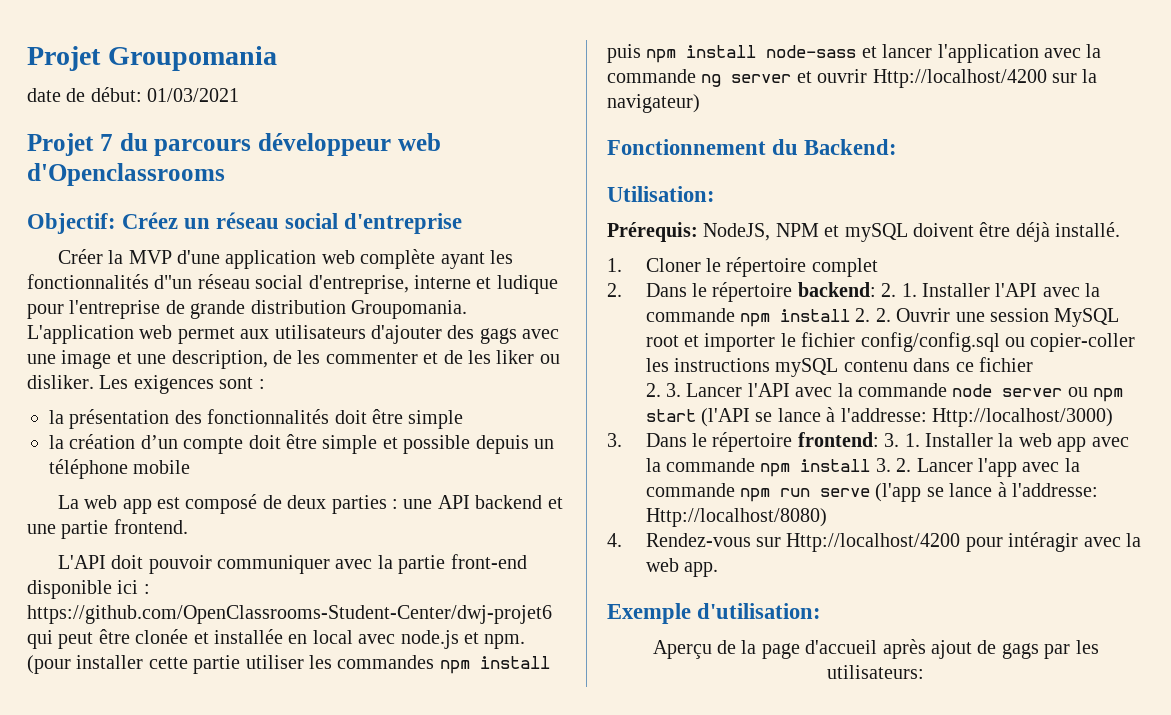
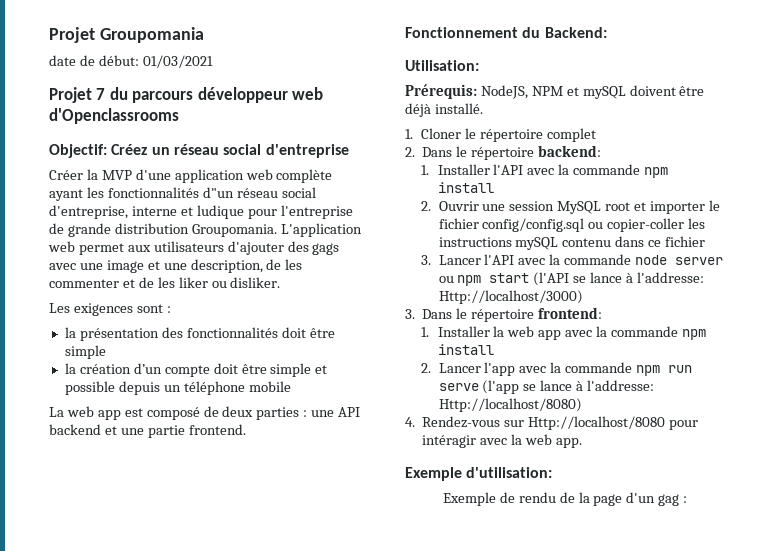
(94, 382) none -> (281, 282) //
[57,554,527,574] [27,580,150,599] [27,605,552,624] [27,629,526,649] [27,655,550,674] [607,44,1102,63] [607,69,1098,88] [607,94,700,113] // L'API doit pouvoir communiquer avec la partie front-end disponible ici : https://github.com/OpenClassrooms-Student-Center/dwj-projet6 qui peut être clonée et installée en local avec node.js et npm. (pour installer cette partie utiliser les commandes npm install puis npm install node-sass et lancer l'application avec la commande ng server et ouvrir Http://localhost/4200 sur la navigateur) -> (246, 429) none
[881,283,897,297] 2. -> (601, 151) //
[855,308,871,322] 2. -> (494, 187) //
[645,383,661,397] 2. -> (706, 241) none
[884,433,900,447] 3. -> (602, 313) //
[875,458,891,472] 3. -> (494, 349) //
[786,533,961,552] Http://localhost/4200 -> [528,416,666,430] Http://localhost/8080
[652,639,1099,659] [827,665,924,679] Aperçu de la page d'accueil après ajout de gags par les utilisateurs: -> [442,492,688,506] Exemple de rendu de la page d'un gag :

